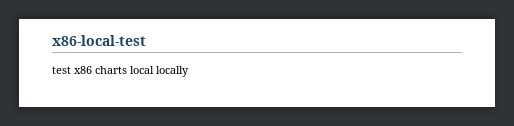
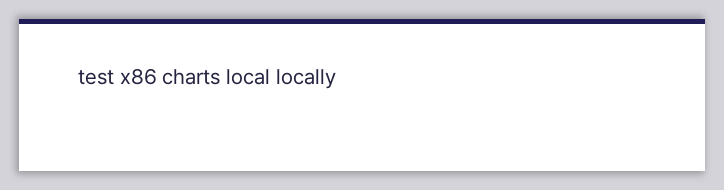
[52,35,146,46] x86-local-test // -> (78, 77) none

